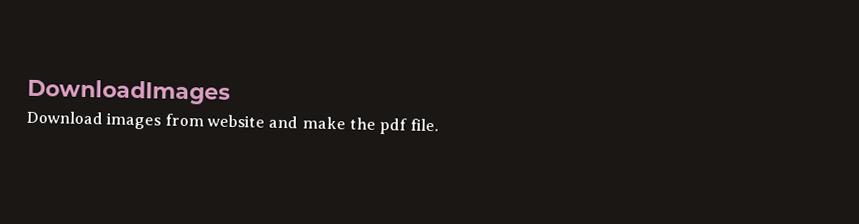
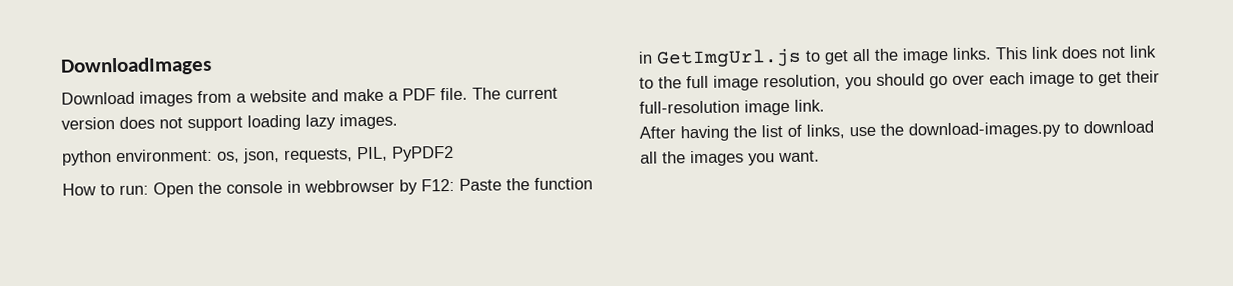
(204, 120) none -> [236,93,247,103] a
[348,117,439,135] the pdf file. -> [388,87,558,101] [61,113,398,132] [62,145,454,166] [62,177,593,198] [638,45,1157,68] [639,70,1160,91] [639,99,825,116] [639,120,1154,142] [640,150,820,167] a PDF file. The current version does not support loading lazy images. // python environment: os, json, requests, PIL, PyPDF2 // How to run: Open the console in webbrowser by F12: Paste the function in GetImgUrl.js to get all the image links. This link does not link to the full image resolution, you should go over each image to get their full-resolution image link. // After having the list of links, use the download-images.py to download all the images you want.

